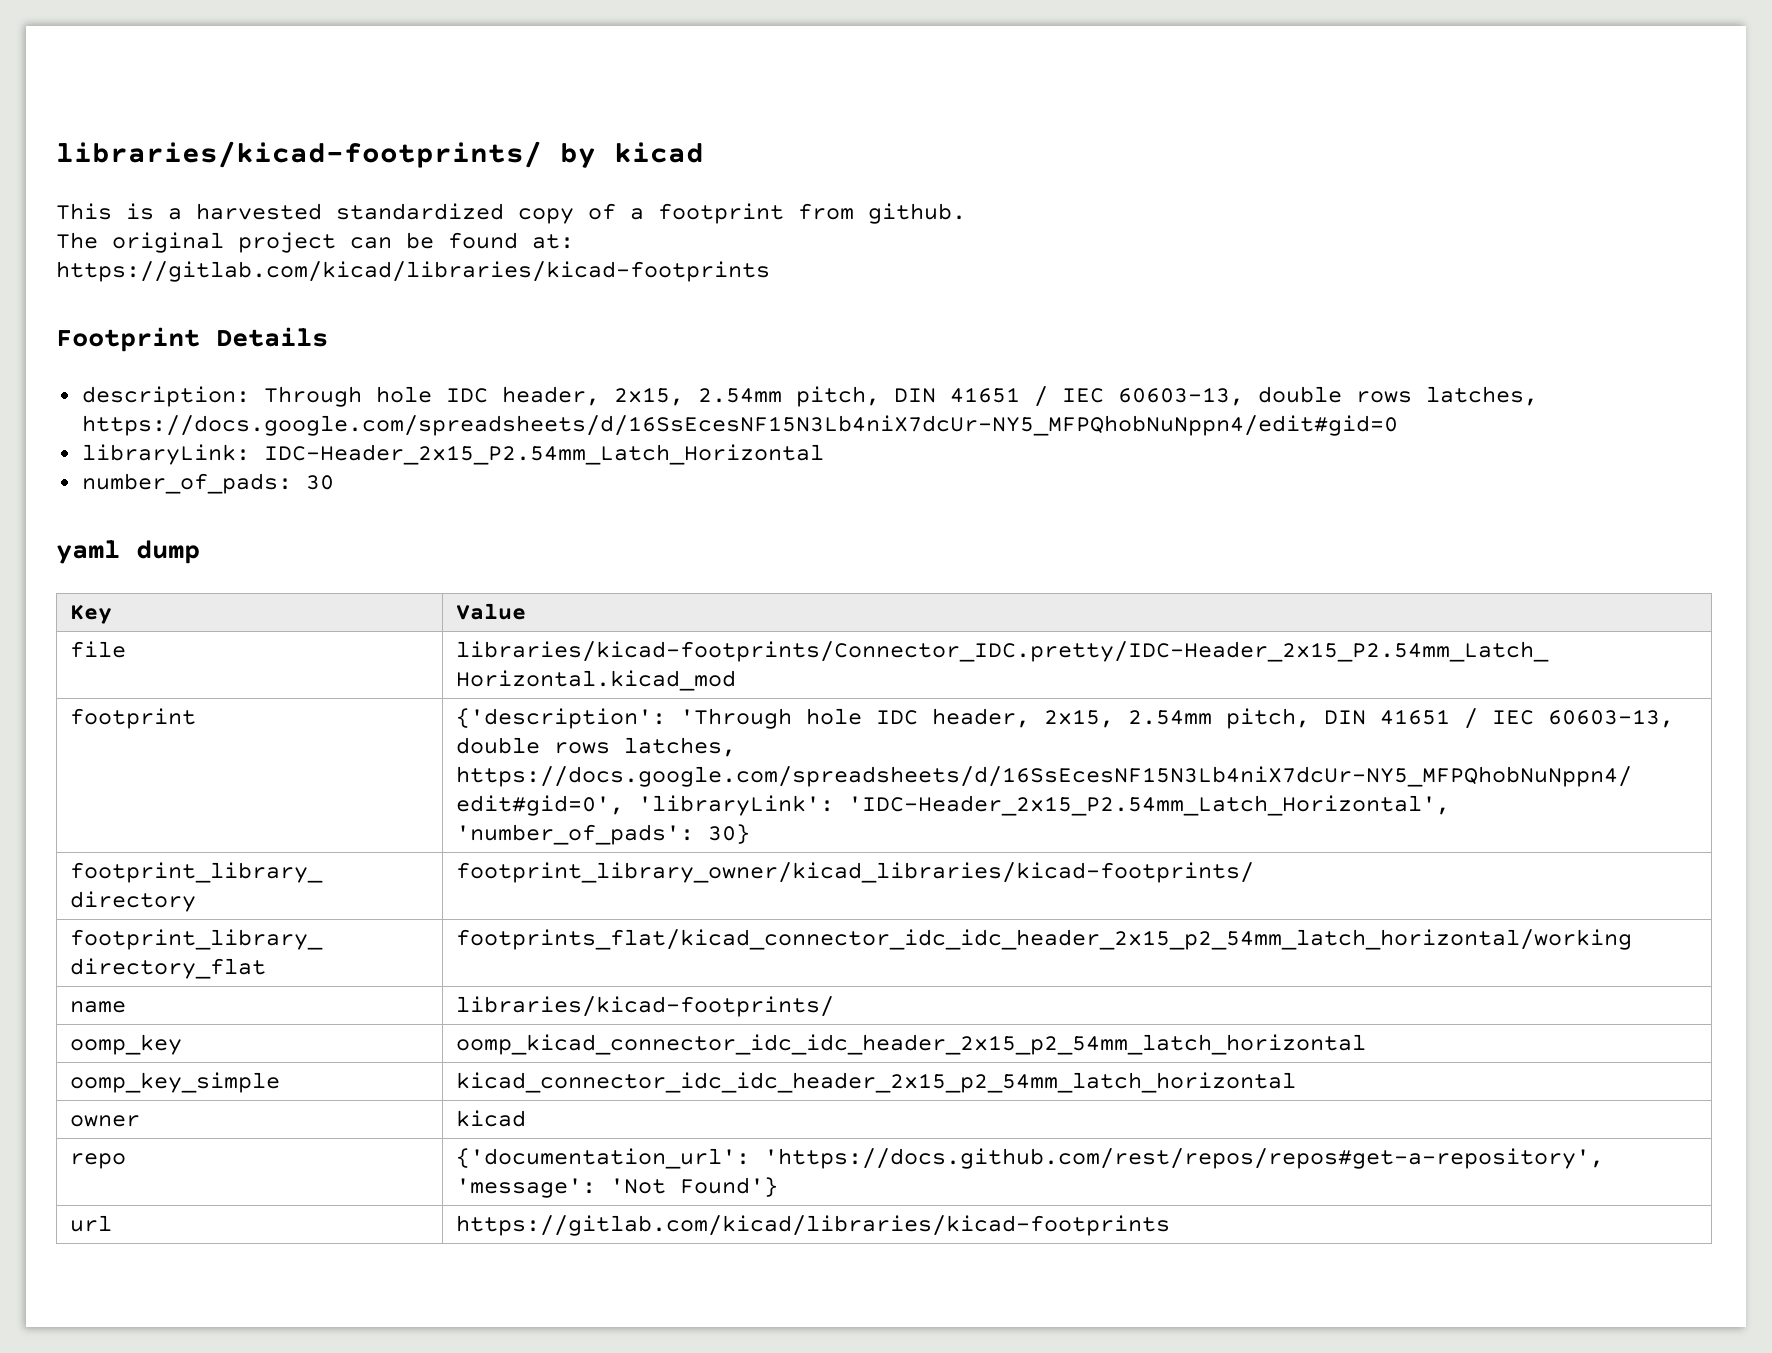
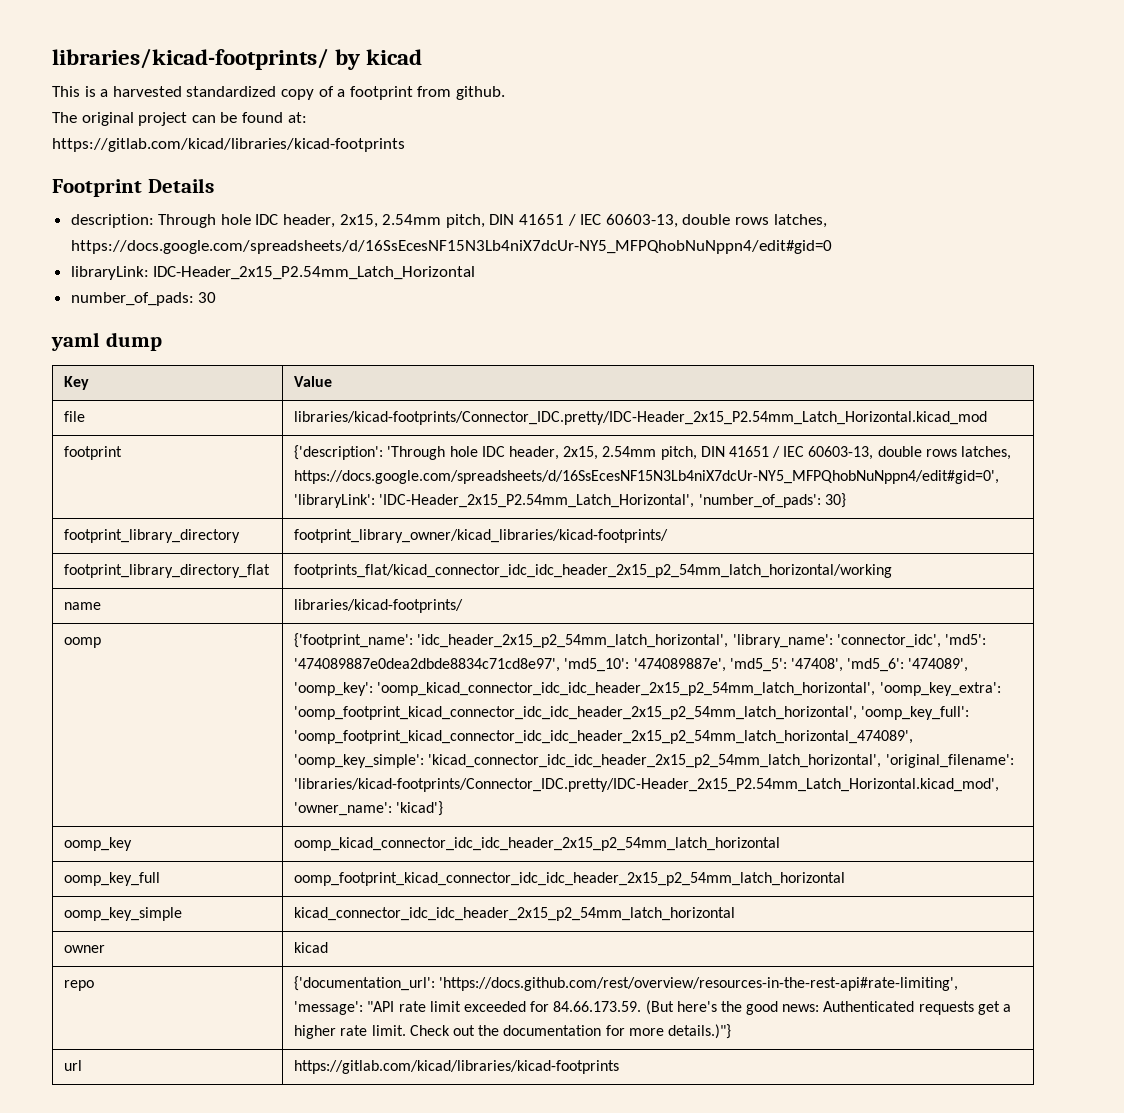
(834, 1006) none -> [64,637,102,648] [294,633,987,648] [294,658,969,672] [294,682,1001,696] [294,706,970,720] [294,730,914,744] [294,754,1014,768] [294,778,1000,792] [294,801,444,816] // oomp | {'footprint_name': 'idc_header_2x15_p2_54mm_latch_horizontal', 'library_name': 'connector_idc', 'md5': '474089887e0dea2dbde8834c71cd8e97', 'md5_10': '474089887e', 'md5_5': '47408', 'md5_6': '474089', 'oomp_key': 'oomp_kicad_connector_idc_idc_header_2x15_p2_54mm_latch_horizontal', 'oomp_key_extra': 'oomp_footprint_kicad_connector_idc_idc_header_2x15_p2_54mm_latch_horizontal', 'oomp_key_full': 'oomp_footprint_kicad_connector_idc_idc_header_2x15_p2_54mm_latch_horizontal_474089', 'oomp_key_simple': 'kicad_connector_idc_idc_header_2x15_p2_54mm_latch_horizontal', 'original_filename': 'libraries/kicad-footprints/Connector_IDC.pretty/IDC-Header_2x15_P2.54mm_Latch_Horizontal.kicad_mod', 'owner_name': 'kicad'}
(1366, 1044) none -> [64,872,161,886] [294,872,846,886] // oomp_key_full | oomp_footprint_kicad_connector_idc_idc_header_2x15_p2_54mm_latch_horizontal
[763,1148,1604,1169] [455,1177,778,1198] 'https://docs.github.com/rest/repos/repos#get-a-repository', 'message': 'Not Found'} -> [439,977,959,991] [294,1000,1012,1015] [294,1024,731,1039] 'https://docs.github.com/rest/overview/resources-in-the-rest-api#rate-limiting', 'message': "API rate limit exceeded for 84.66.173.59. (But here's the good news: Authenticated requests get a higher rate limit. Check out the documentation for more details.)"}

